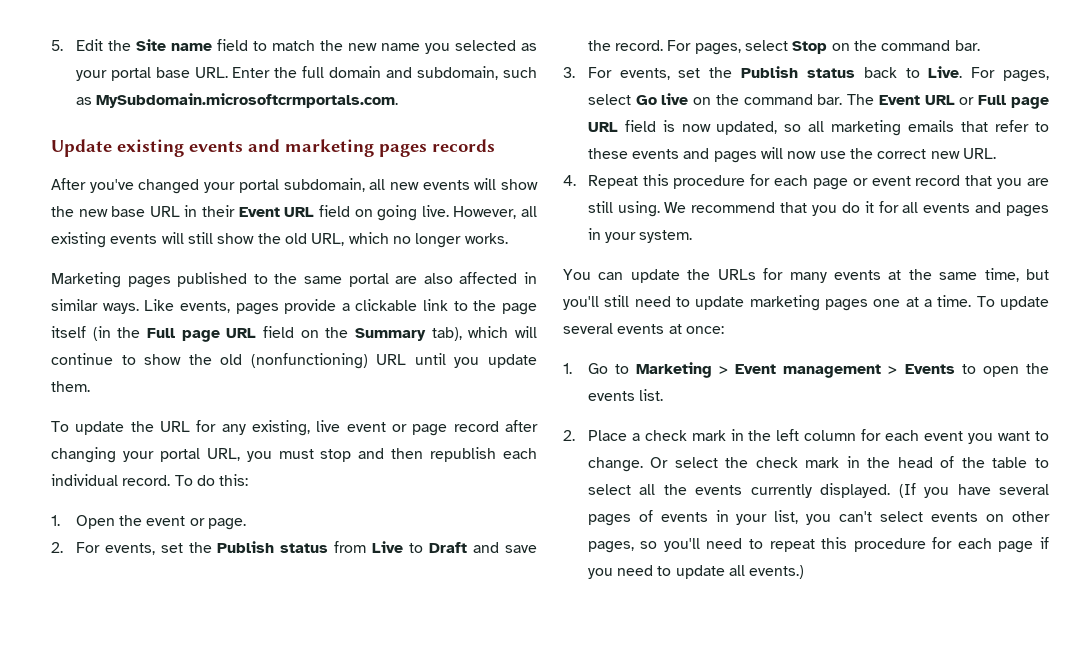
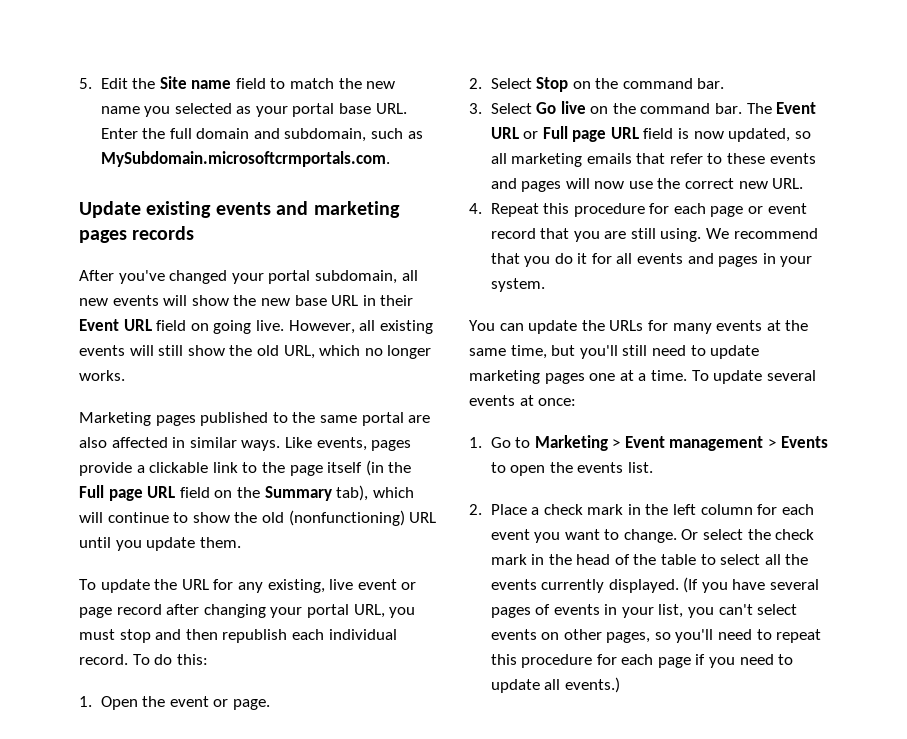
[75,541,537,555] [587,40,789,55] For events, set the Publish status from Live to Draft and save the record. For pages, select -> [490,78,532,89] Select
[587,66,1049,82] [587,94,631,105] For events, set the Publish status back to Live. For pages, select -> [490,103,532,114] Select

